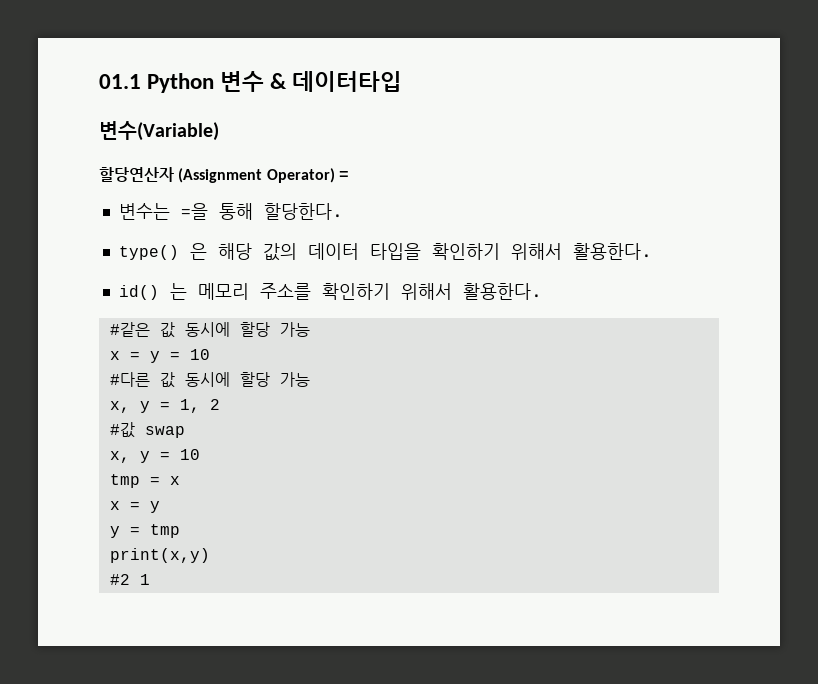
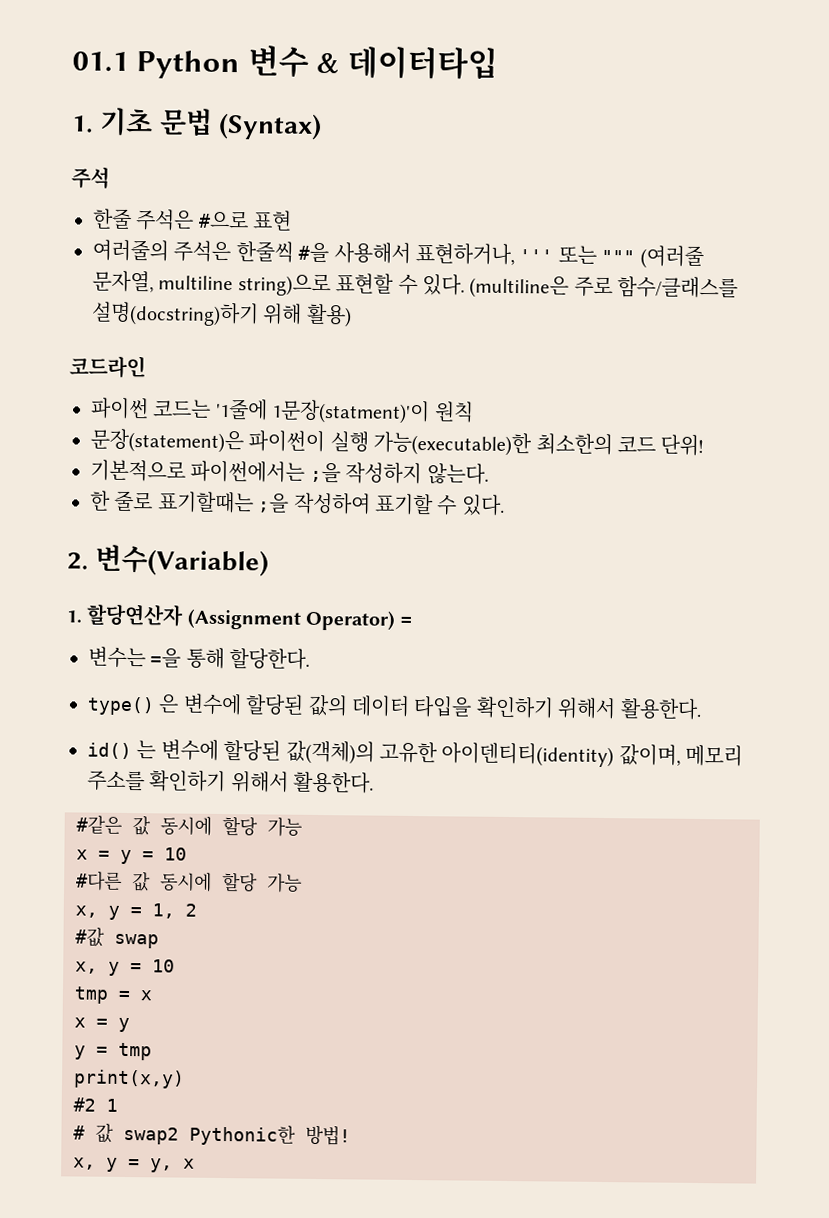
(403, 81) none -> [71,107,322,140] [71,166,110,189] [92,208,293,231] [92,239,704,270] [92,270,739,299] [91,301,352,328] [69,355,146,379] [90,397,474,425] [90,428,705,457] [90,459,489,485] [90,490,505,516] [67,552,89,570] 1. 기초 문법 (Syntax) // 주석 // 한줄 주석은 #으로 표현 // 여러줄의 주석은 한줄씩 #을 사용해서 표현하거나, ''' 또는 """ (여러줄 문자열, multiline string)으로 표현할 수 있다. (multiline은 주로 함수/클래스를 설명(docstring)하기 위해 활용) // 코드라인 // 파이썬 코드는 '1줄에 1문장(statment)'이 원칙 // 문장(statement)은 파이썬이 실행 가능(executable)한 최소한의 코드 단위! // 기본적으로 파이썬에서는 ;을 작성하지 않는다. // 한 줄로 표기할때는 ;을 작성하여 표기할 수 있다. // 2.
(219, 131) none -> [66,610,82,623] 1.
[217,243,252,260] 해당 -> [182,693,305,716] 변수에 할당된
(187, 291) none -> [160,739,681,768] 변수에 할당된 값(객체)의 고유한 아이덴티티(identity) 값이며,
(150, 579) none -> [73,1123,351,1146] [73,1157,195,1173] // # 값 swap2 Pythonic한 방법! // x, y = y, x

